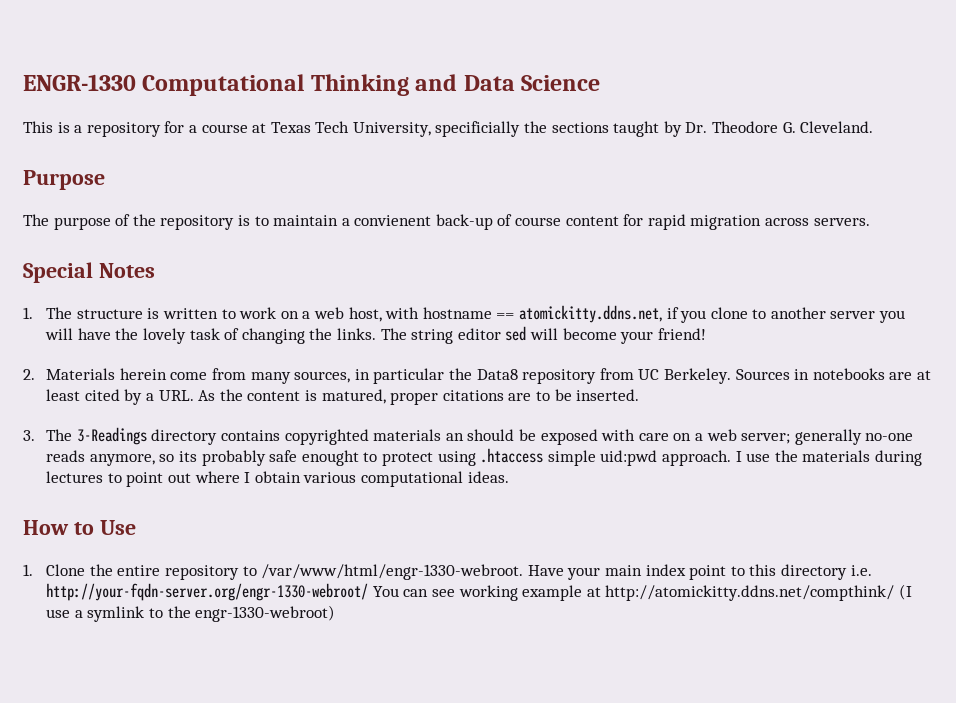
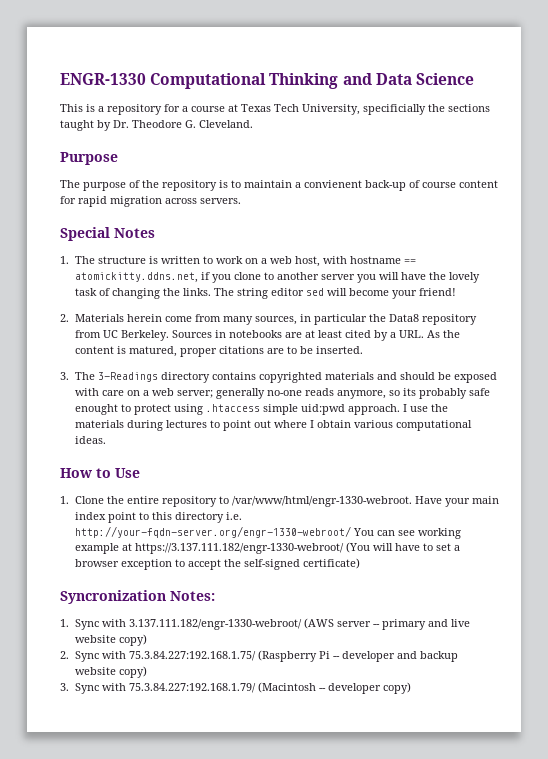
[445,433,464,441] an -> [376,372,397,380] and
[605,584,912,601] [46,605,336,622] http://atomickitty.ddns.net/compthink/ (I use a symlink to the engr-1330-webroot) -> [134,542,460,554] [74,558,360,570] [60,590,215,604] [60,618,470,630] [74,634,147,646] [60,650,458,662] [74,666,147,678] [60,682,411,694] https://3.137.111.182/engr-1330-webroot/ (You will have to set a browser exception to accept the self-signed certificate) // Syncronization Notes: // 1. Sync with 3.137.111.182/engr-1330-webroot/ (AWS server -- primary and live website copy) // 2. Sync with 75.3.84.227:192.168.1.75/ (Raspberry Pi -- developer and backup website copy) // 3. Sync with 75.3.84.227:192.168.1.79/ (Macintosh -- developer copy)

